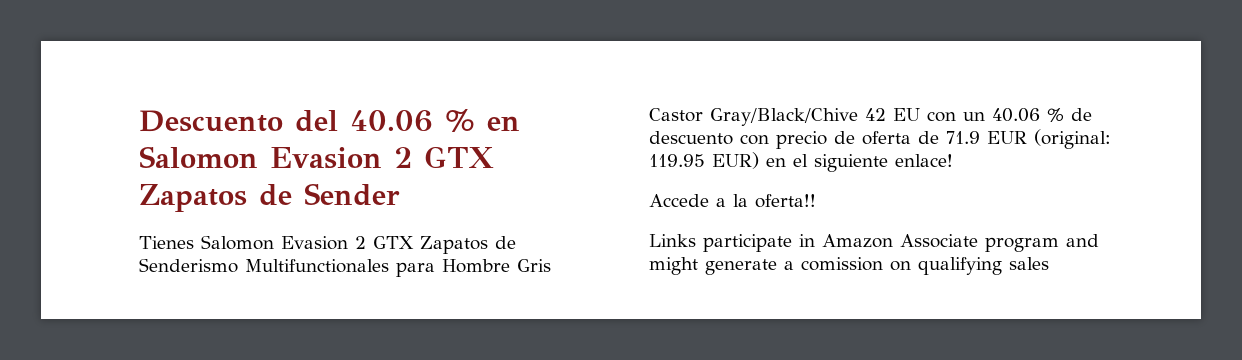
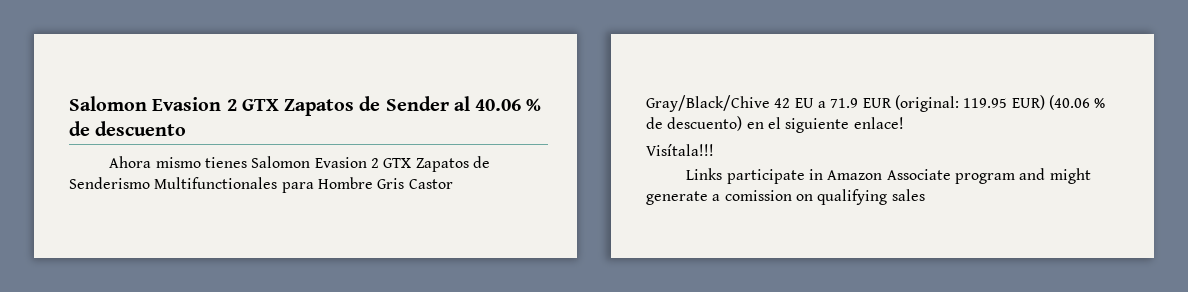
[139,109,520,132] Descuento del 40.06 % en -> (69, 103) none
[139,236,194,249] // Tienes -> [453,96,542,111] [69,121,187,136] [109,156,248,168] al 40.06 % de descuento // Ahora mismo tienes
[927,108,1092,122] [649,131,939,149] con un 40.06 % de descuento con precio de oferta de -> [817,101,826,108] a
(759, 160) none -> [1048,95,1106,110] [646,116,743,131] (40.06 % de descuento)
[649,194,816,208] Accede a la oferta!! -> [646,144,714,156] Visítala!!!

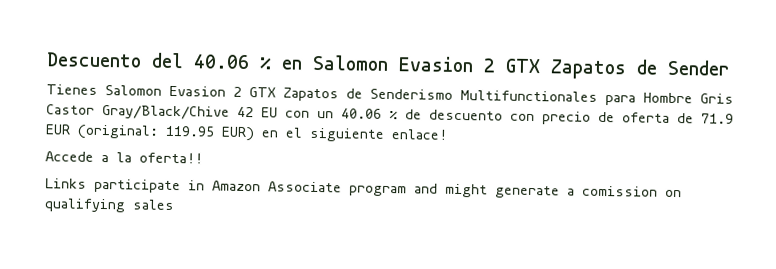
(69, 103) none -> [46,52,303,70] Descuento del 40.06 % en
[453,96,542,111] [69,121,187,136] [109,156,248,168] al 40.06 % de descuento // Ahora mismo tienes -> [46,84,98,95] // Tienes
[817,101,826,108] a -> [285,108,694,125] con un 40.06 % de descuento con precio de oferta de
[1048,95,1106,110] [646,116,743,131] (40.06 % de descuento) -> (255, 134) none
[646,144,714,156] Visítala!!! -> [45,151,203,164] Accede a la oferta!!

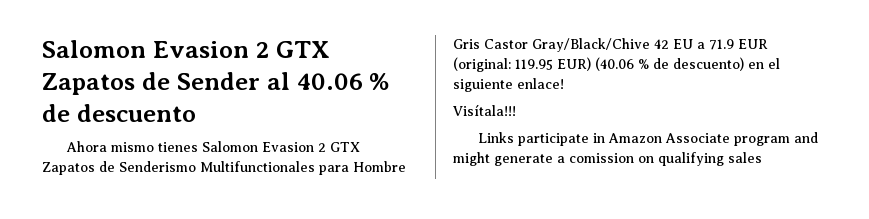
[46,52,303,70] Descuento del 40.06 % en -> (42, 49) none
[46,84,98,95] // Tienes -> [266,72,391,90] [42,104,196,122] [65,141,198,152] al 40.06 % de descuento // Ahora mismo tienes
[285,108,694,125] con un 40.06 % de descuento con precio de oferta de -> [697,42,705,49] a
(255, 134) none -> [595,57,744,71] (40.06 % de descuento)
[45,151,203,164] Accede a la oferta!! -> [453,104,516,116] Visítala!!!

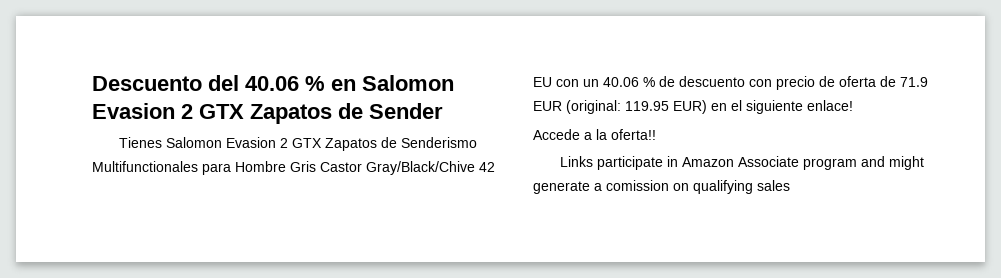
(42, 49) none -> [92,75,356,91] Descuento del 40.06 % en
[266,72,391,90] [42,104,196,122] [65,141,198,152] al 40.06 % de descuento // Ahora mismo tienes -> [118,137,162,148] // Tienes
[697,42,705,49] a -> [556,76,896,90] con un 40.06 % de descuento con precio de oferta de
[595,57,744,71] (40.06 % de descuento) -> (707, 107) none
[453,104,516,116] Visítala!!! -> [533,129,656,140] Accede a la oferta!!

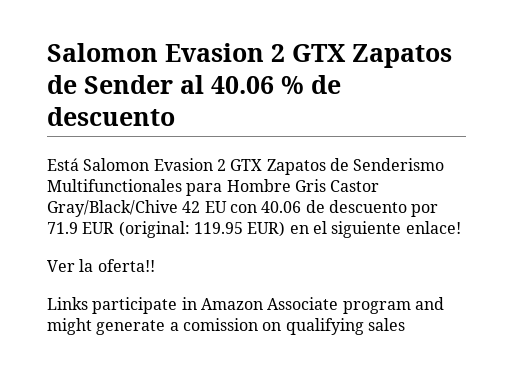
[92,75,356,91] Descuento del 40.06 % en -> (47, 52) none
[118,137,162,148] // Tienes -> [180,75,341,94] [47,107,175,126] [47,158,79,171] al 40.06 % de descuento // Está
[583,76,896,90] un 40.06 % de descuento con precio de oferta de -> [261,200,439,217] 40.06 de descuento por
[533,129,592,140] Accede a -> [47,260,75,272] Ver

